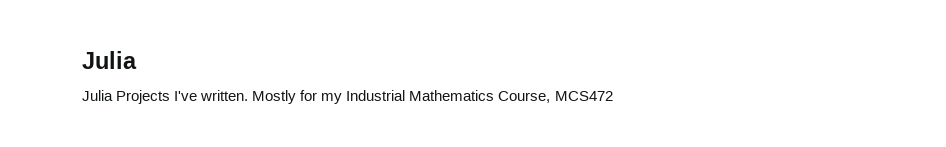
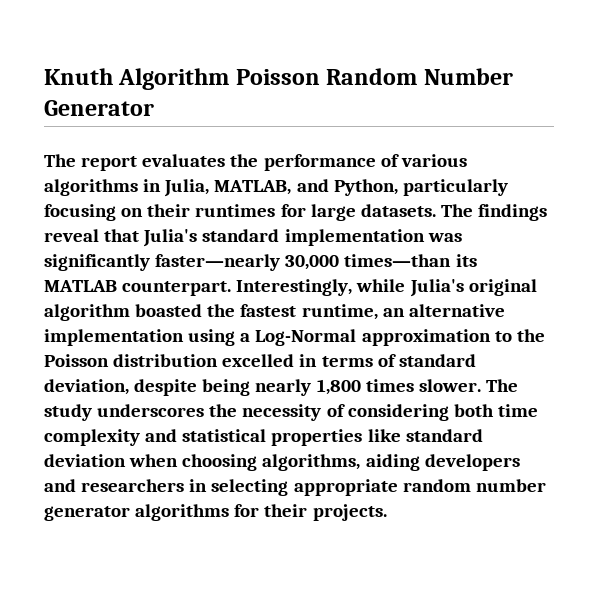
[82,51,137,69] [82,90,613,104] Julia // Julia Projects I've written. Mostly for my Industrial Mathematics Course, MCS472 -> [44,68,513,90] [44,100,154,116] [44,154,467,171] [44,179,508,197] [44,204,548,221] [44,229,462,247] [44,254,477,271] [44,279,537,297] [44,304,505,321] [44,329,545,346] [44,354,476,367] [44,379,518,396] [44,404,538,421] [44,429,483,446] [44,454,520,471] [44,479,546,496] [44,504,387,521] Knuth Algorithm Poisson Random Number Generator // The report evaluates the performance of various algorithms in Julia, MATLAB, and Python, particularly focusing on their runtimes for large datasets. The findings reveal that Julia's standard implementation was significantly faster—nearly 30,000 times—than its MATLAB counterpart. Interestingly, while Julia's original algorithm boasted the fastest runtime, an alternative implementation using a Log-Normal approximation to the Poisson distribution excelled in terms of standard deviation, despite being nearly 1,800 times slower. The study underscores the necessity of considering both time complexity and statistical properties like standard deviation when choosing algorithms, aiding developers and researchers in selecting appropriate random number generator algorithms for their projects.

